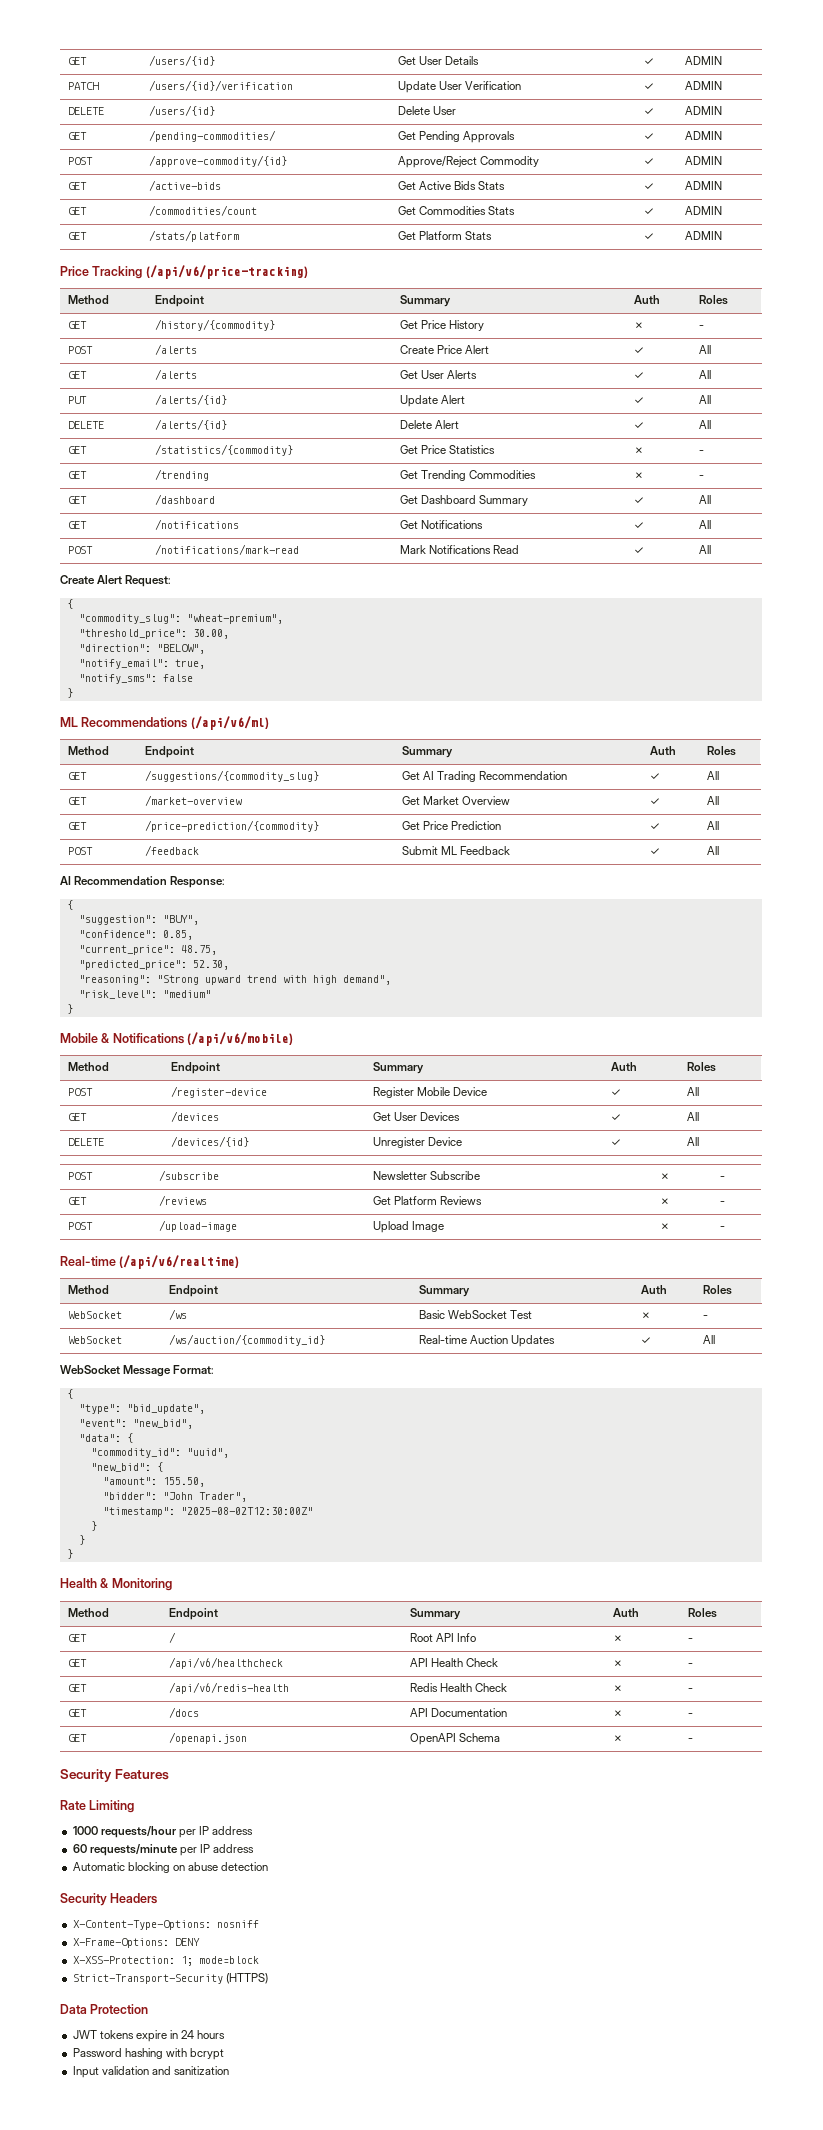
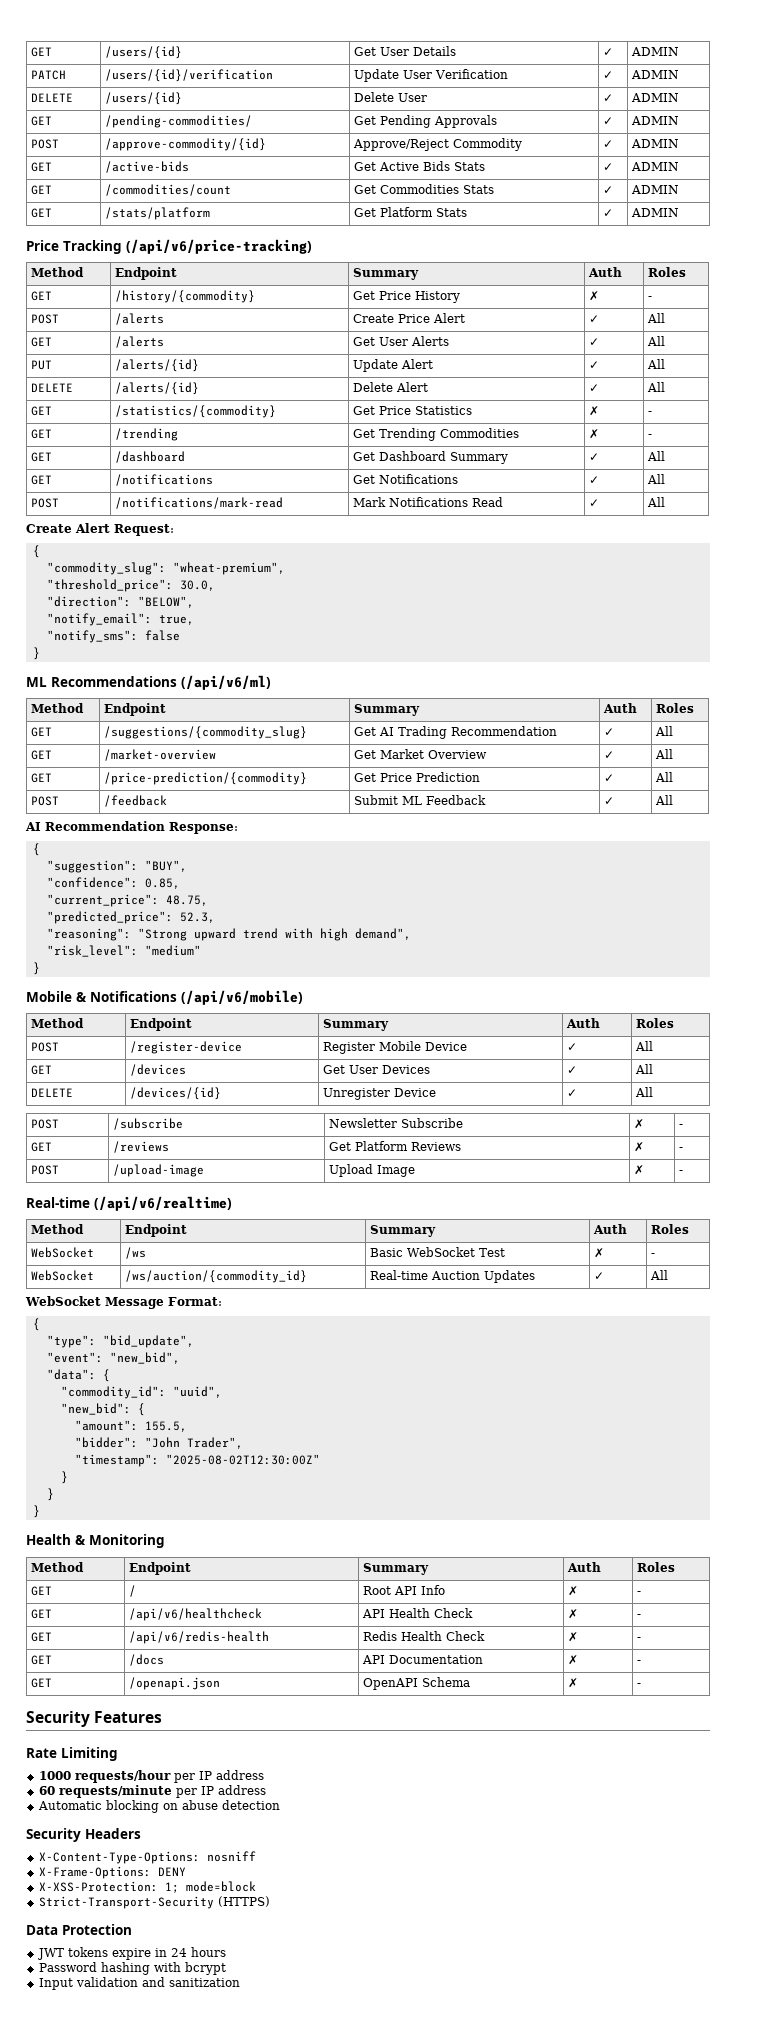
[192,629,229,639] 30.00, -> [179,580,215,591] 30.0,
[192,960,229,970] 52.30, -> [179,912,215,923] 52.3,
[162,1477,205,1487] 155.50, -> [144,1421,187,1432] 155.5,

